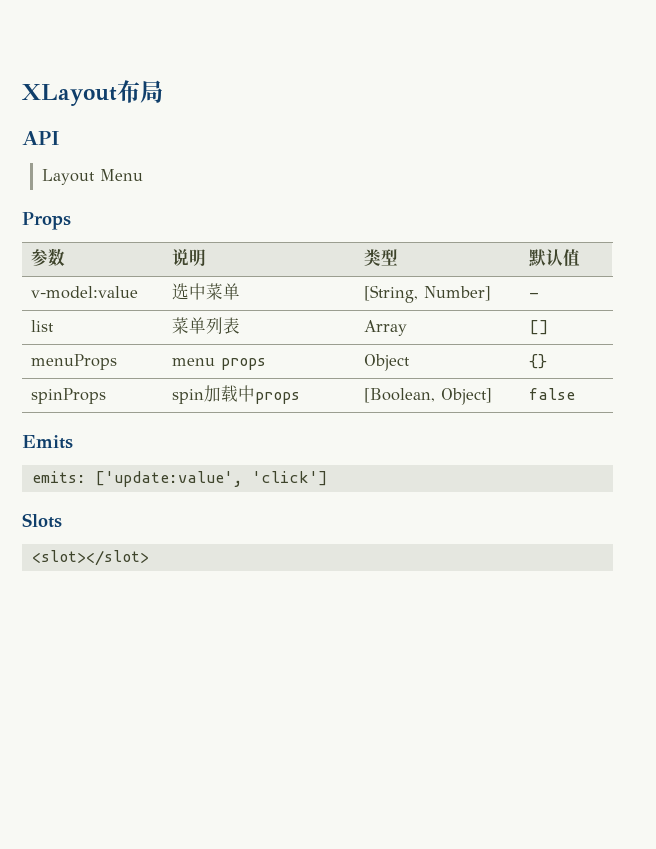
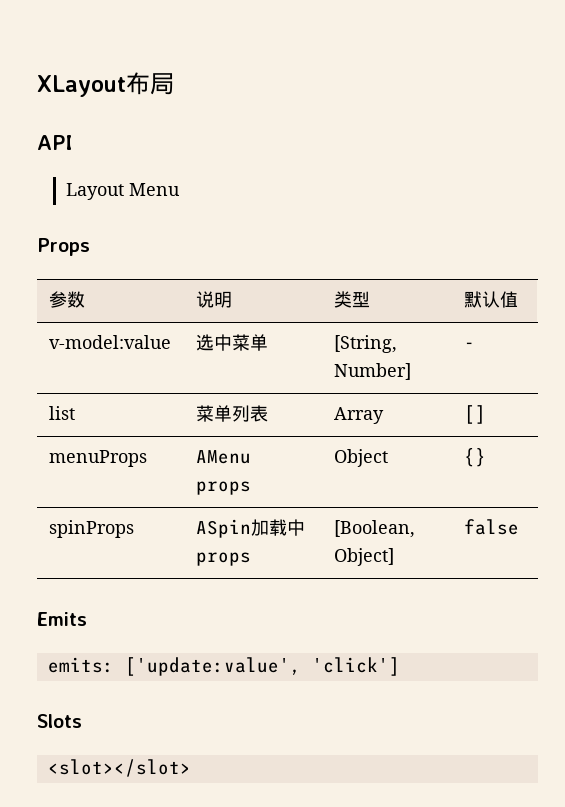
[171,358,215,366] menu -> [196,450,252,464] AMenu
[171,389,204,404] spin -> [196,519,252,538] ASpin

